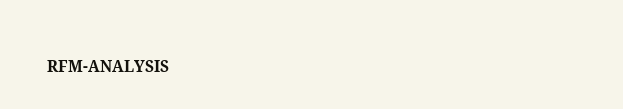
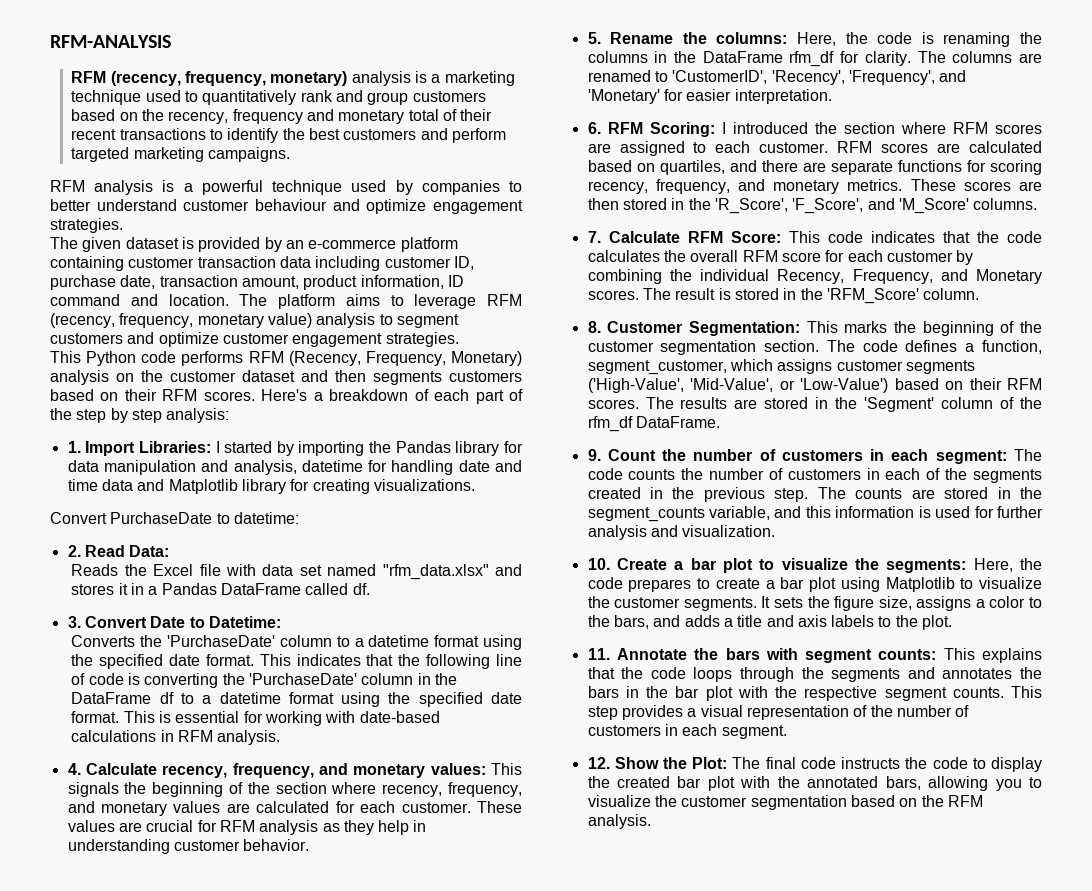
(169, 66) none -> [71,71,515,86] [71,90,486,105] [71,109,493,124] [71,128,506,143] [71,147,290,162] [50,180,522,195] [50,199,523,214] [50,218,123,233] [50,237,458,252] [50,256,474,271] [50,275,464,290] [50,294,522,309] [50,313,459,328] [50,332,459,347] [50,351,522,366] [50,370,522,385] [50,389,523,404] [50,408,230,423] [67,441,523,456] [67,460,523,475] [67,479,475,494] [50,512,299,524] [67,545,170,557] [71,564,522,580] [71,583,370,595] [67,616,281,628] [71,635,522,650] [71,654,522,669] [71,673,457,688] [71,692,522,707] [71,711,440,726] [71,730,281,745] [67,763,522,778] [67,782,522,797] [67,801,522,816] [67,820,427,835] [67,839,310,854] [587,32,1042,47] [587,51,1042,67] [587,70,967,85] [587,89,832,104] [587,122,1042,137] [587,141,1042,156] [587,160,1042,175] [587,179,1042,194] [587,198,1038,214] [587,231,1042,243] [587,250,974,265] [587,269,1042,284] [587,288,980,304] [587,321,1042,336] [587,340,1042,355] [587,359,975,375] [587,378,1042,393] [587,397,1042,412] [587,416,720,432] [587,449,1042,464] [587,468,1042,483] [587,487,1042,502] [587,506,1043,522] [587,525,776,540] [587,558,1042,573] [587,577,1042,592] [587,596,1042,611] [587,615,953,630] [587,648,1042,663] [587,667,1042,682] [587,686,1042,701] [587,705,970,720] [587,724,787,739] [587,757,1042,772] [587,776,1042,791] [587,795,983,810] [587,814,651,829] // RFM (recency, frequency, monetary) analysis is a marketing technique used to quantitatively rank and group customers based on the recency, frequency and monetary total of their recent transactions to identify the best customers and perform targeted marketing campaigns. // RFM analysis is a powerful technique used by companies to better understand customer behaviour and optimize engagement strategies. // The given dataset is provided by an e-commerce platform containing customer transaction data including customer ID, purchase date, transaction amount, product information, ID command and location. The platform aims to leverage RFM (recency, frequency, monetary value) analysis to segment customers and optimize customer engagement strategies. // This Python code performs RFM (Recency, Frequency, Monetary) analysis on the customer dataset and then segments customers based on their RFM scores. Here's a breakdown of each part of the step by step analysis: // 1. Import Libraries: I started by importing the Pandas library for data manipulation and analysis, datetime for handling date and time data and Matplotlib library for creating visualizations. // Convert PurchaseDate to datetime: // 2. Read Data: // Reads the Excel file with data set named "rfm_data.xlsx" and stores it in a Pandas DataFrame called df. // 3. Convert Date to Datetime: // Converts the 'PurchaseDate' column to a datetime format using the specified date format. This indicates that the following line of code is converting the 'PurchaseDate' column in the DataFrame df to a datetime format using the specified date format. This is essential for working with date-based calculations in RFM analysis. // 4. Calculate recency, frequency, and monetary values: This signals the beginning of the section where recency, frequency, and monetary values are calculated for each customer. These values are crucial for RFM analysis as they help in understanding customer behavior. // 5. Rename the columns: Here, the code is renaming the columns in the DataFrame rfm_df for clarity. The columns are renamed to 'CustomerID', 'Recency', 'Frequency', and 'Monetary' for easier interpretation. // 6. RFM Scoring: I introduced the section where RFM scores are assigned to each customer. RFM scores are calculated based on quartiles, and there are separate functions for scoring recency, frequency, and monetary metrics. These scores are then stored in the 'R_Score', 'F_Score', and 'M_Score' columns. // 7. Calculate RFM Score: This code indicates that the code calculates the overall RFM score for each customer by combining the individual Recency, Frequency, and Monetary scores. The result is stored in the 'RFM_Score' column. // 8. Customer Segmentation: This marks the beginning of the customer segmentation section. The code defines a function, segment_customer, which assigns customer segments ('High-Value', 'Mid-Value', or 'Low-Value') based on their RFM scores. The results are stored in the 'Segment' column of the rfm_df DataFrame. // 9. Count the number of customers in each segment: The code counts the number of customers in each of the segments created in the previous step. The counts are stored in the segment_counts variable, and this information is used for further analysis and visualization. // 10. Create a bar plot to visualize the segments: Here, the code prepares to create a bar plot using Matplotlib to visualize the customer segments. It sets the figure size, assigns a color to the bars, and adds a title and axis labels to the plot. // 11. Annotate the bars with segment counts: This explains that the code loops through the segments and annotates the bars in the bar plot with the respective segment counts. This step provides a visual representation of the number of customers in each segment. // 12. Show the Plot: The final code instructs the code to display the created bar plot with the annotated bars, allowing you to visualize the customer segmentation based on the RFM analysis.

